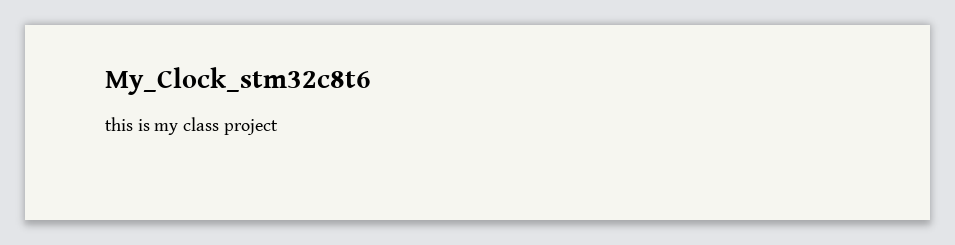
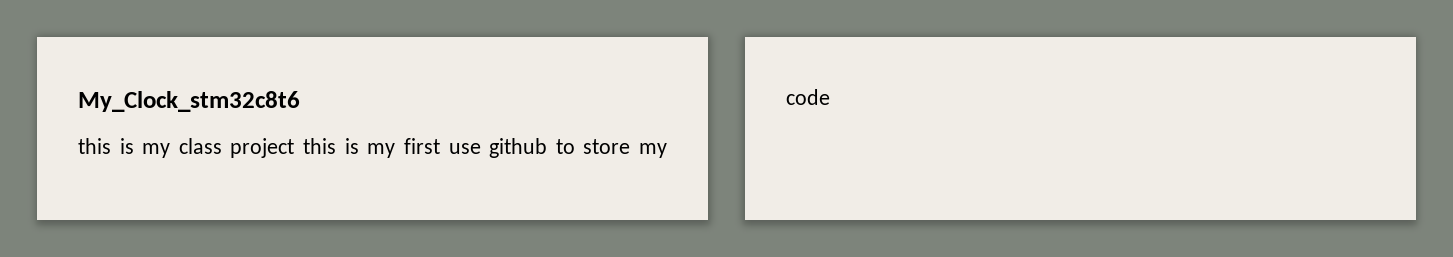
(278, 127) none -> [303,138,668,158] [786,89,830,105] this is my first use github to store my code

